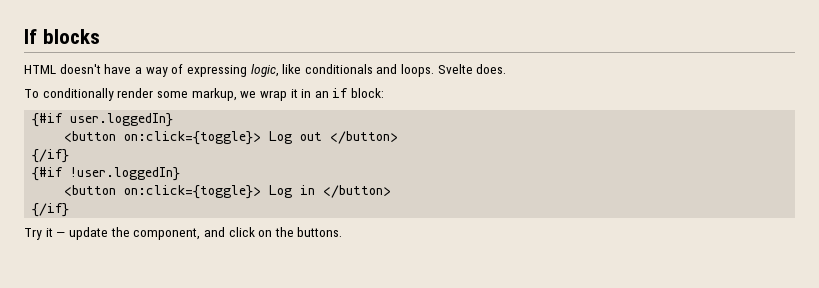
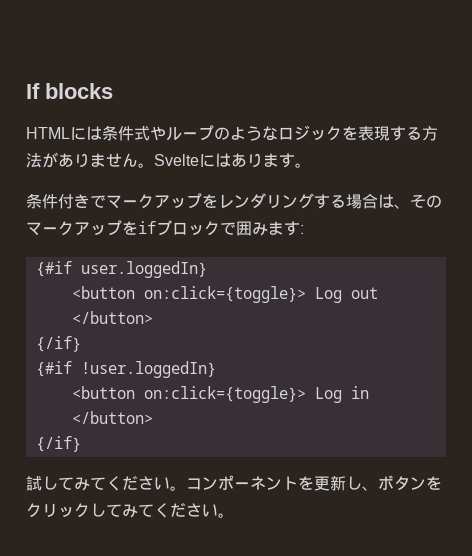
[59,64,507,77] [24,88,385,101] doesn't have a way of expressing logic, like conditionals and loops. Svelte does. // To conditionally render some markup, we wrap it in an if block: -> [70,125,438,141] [26,152,311,168] [26,193,442,209] [26,220,304,236] には条件式やループのようなロジックを表現する方法がありません。Svelteにはあります。 // 条件付きでマークアップをレンダリングする場合は、そのマークアップをifブロックで囲みます:
[24,227,343,240] Try it — update the component, and click on the buttons. -> [26,475,442,491] [26,503,234,518] 試してみてください。コンポーネントを更新し、ボタンをクリックしてみてください。

